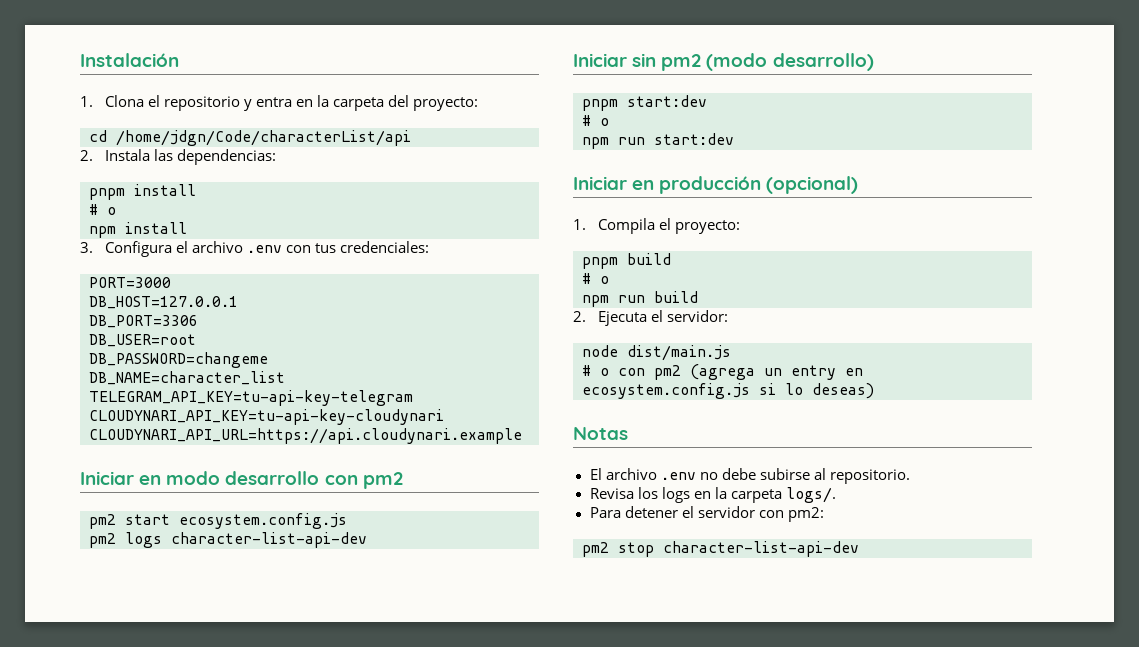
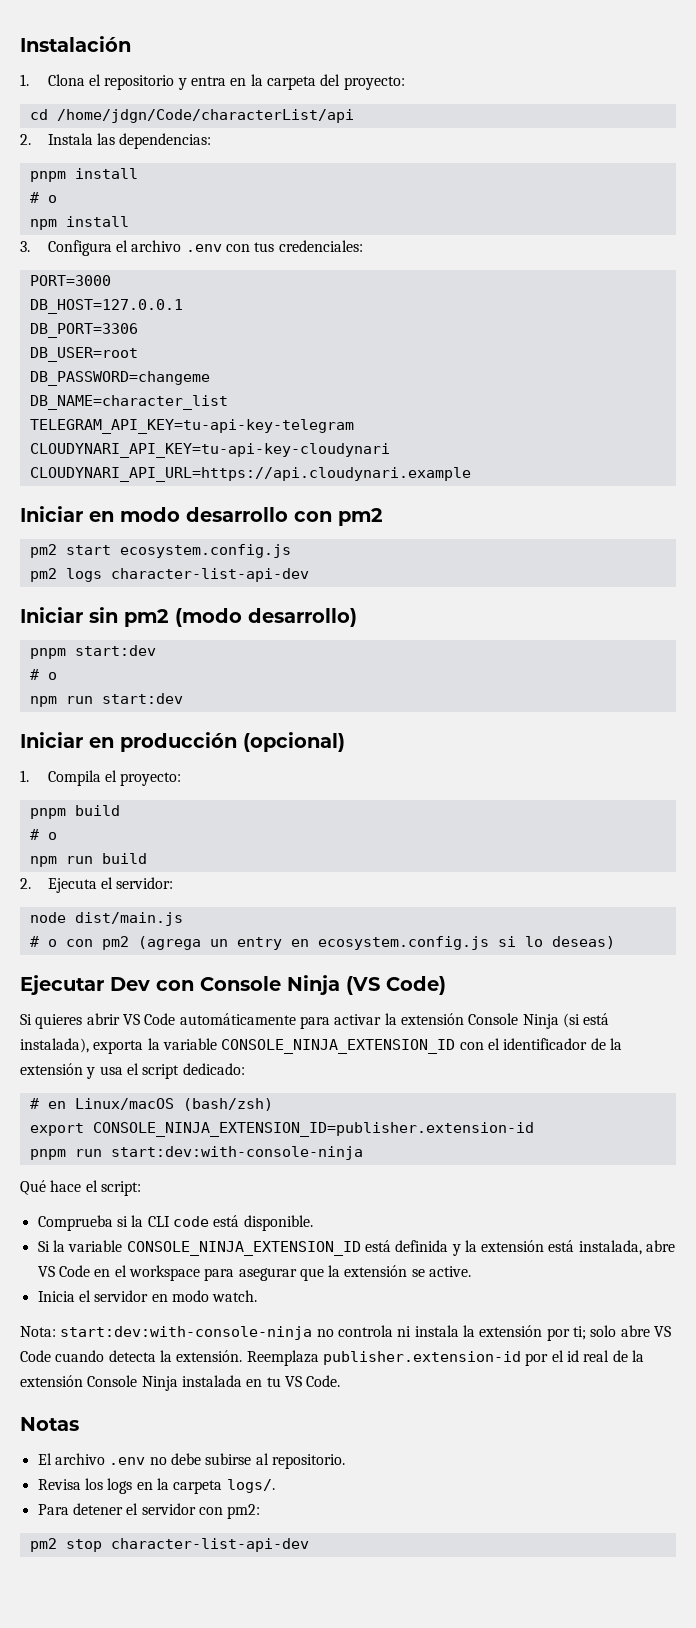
(874, 391) none -> [20,975,446,995] [20,1013,610,1029] [20,1038,622,1054] [20,1063,245,1079] [29,1098,273,1111] [29,1122,534,1137] [29,1146,363,1160] [20,1180,141,1196] [37,1215,313,1231] [37,1240,676,1256] [37,1265,472,1281] [37,1290,258,1302] [20,1325,671,1341] [20,1350,644,1366] [20,1375,341,1391] // Ejecutar Dev con Console Ninja (VS Code) // Si quieres abrir VS Code automáticamente para activar la extensión Console Ninja (si está instalada), exporta la variable CONSOLE_NINJA_EXTENSION_ID con el identificador de la extensión y usa el script dedicado: // # en Linux/macOS (bash/zsh) // export CONSOLE_NINJA_EXTENSION_ID=publisher.extension-id // pnpm run start:dev:with-console-ninja // Qué hace el script: // Comprueba si la CLI code está disponible. // Si la variable CONSOLE_NINJA_EXTENSION_ID está definida y la extensión está instalada, abre VS Code en el workspace para asegurar que la extensión se active. // Inicia el servidor en modo watch. // Nota: start:dev:with-console-ninja no controla ni instala la extensión por ti; solo abre VS Code cuando detecta la extensión. Reemplaza publisher.extension-id por el id real de la extensión Console Ninja instalada en tu VS Code.

